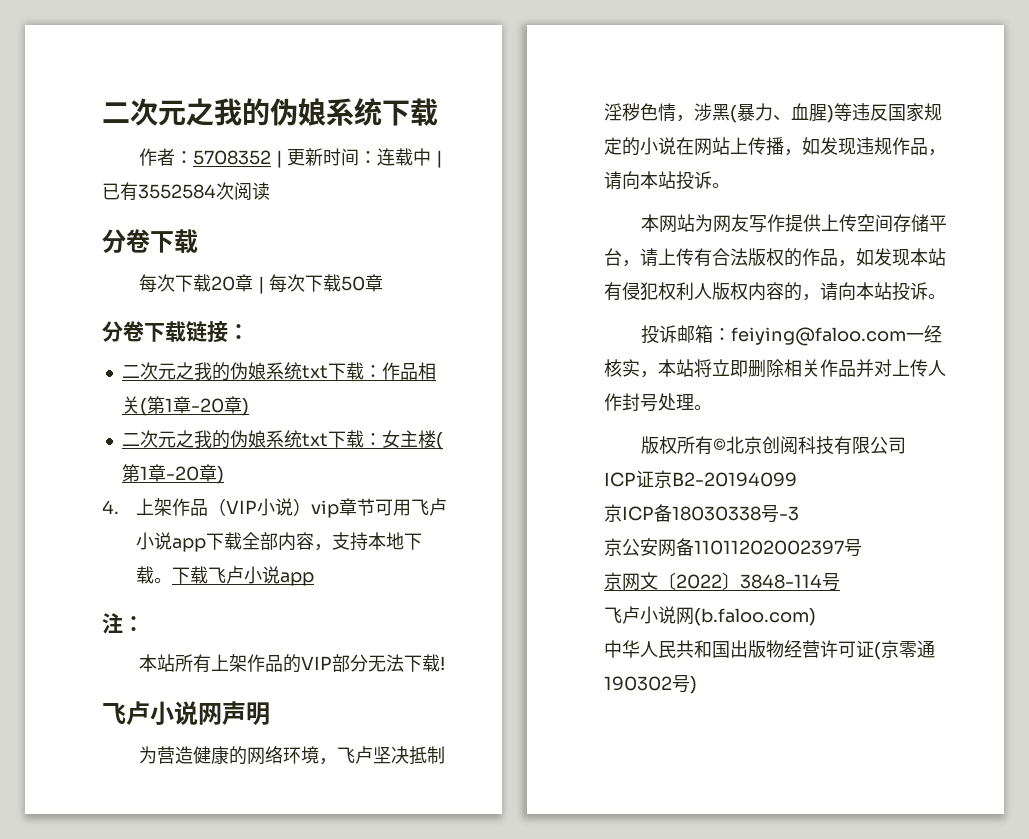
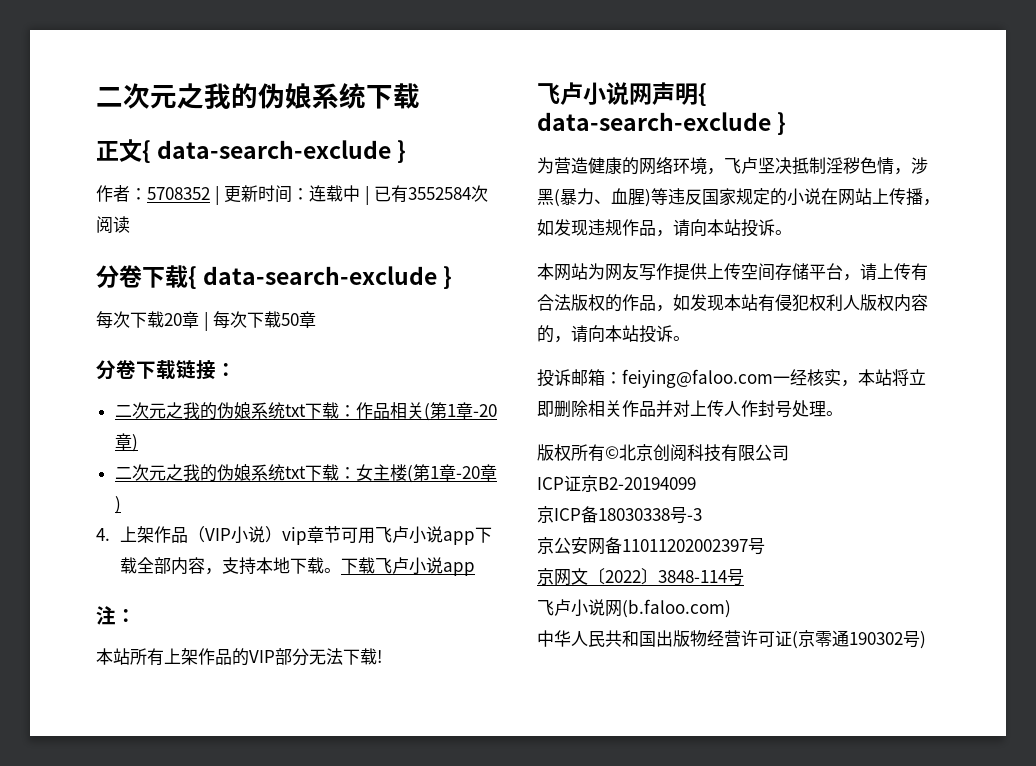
(438, 112) none -> [96,139,407,163] // 正文{ data-search-exclude }
(198, 241) none -> [188,266,453,289] { data-search-exclude }
(270, 713) none -> [698,83,707,106] [537,112,787,135] { data-search-exclude }

